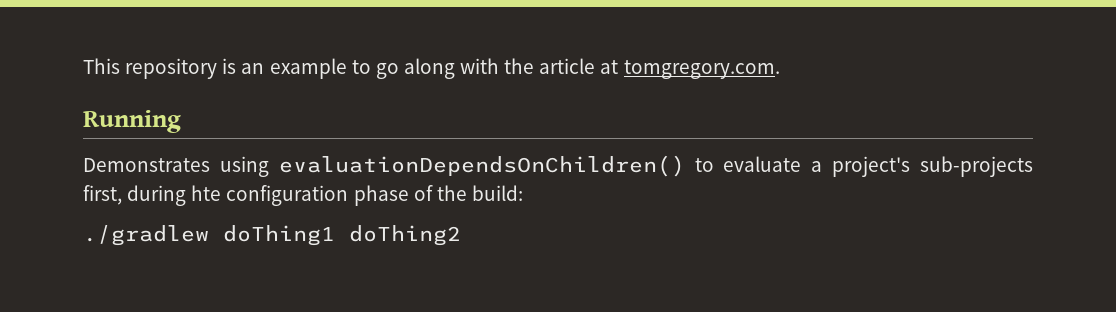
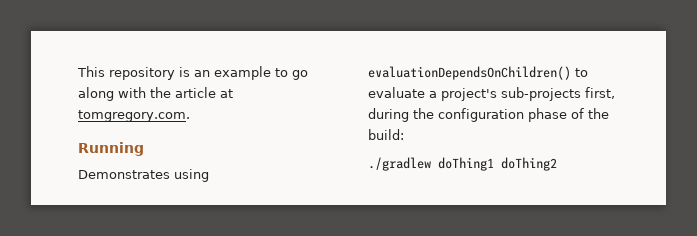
[191,185,222,201] hte -> [413,108,434,119] the

